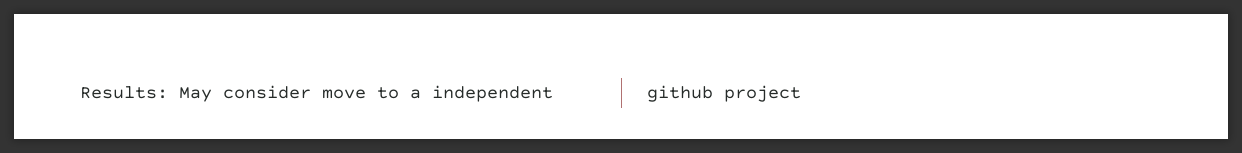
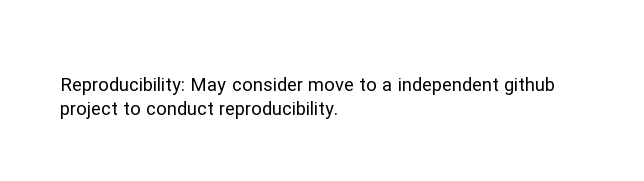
[80,86,168,99] Results: -> [60,77,185,95] Reproducibility:
(801, 93) none -> [123,101,338,119] to conduct reproducibility.

